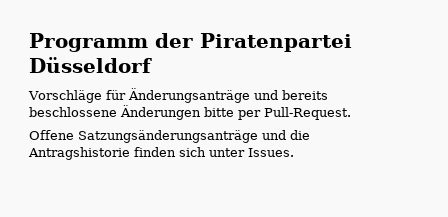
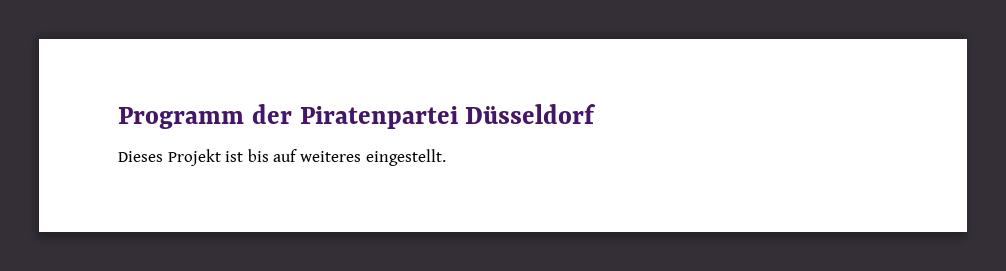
[28,88,328,103] [29,105,351,120] [29,130,310,143] [28,147,294,160] Vorschläge für Änderungsanträge und bereits beschlossene Änderungen bitte per Pull-Request. // Offene Satzungsänderungsanträge und die Antragshistorie finden sich unter Issues. -> [118,149,446,166] Dieses Projekt ist bis auf weiteres eingestellt.

